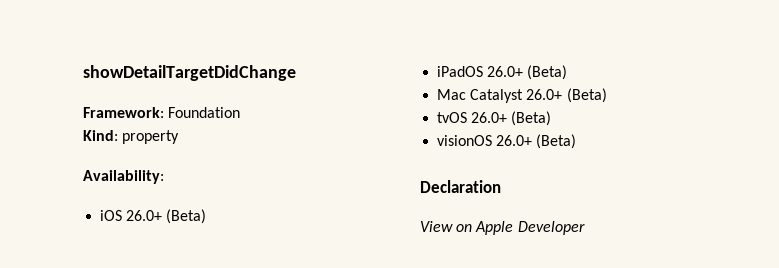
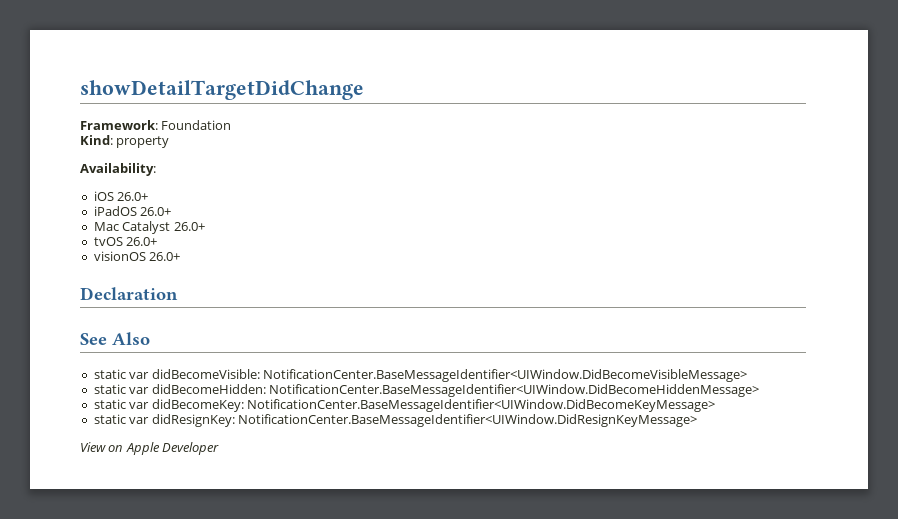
[166,209,207,224] (Beta) -> (149, 196) none
[527,65,568,80] (Beta) -> (172, 211) none
[566,88,607,103] (Beta) -> (205, 226) none
[511,111,552,126] (Beta) -> (158, 241) none
[536,134,577,149] (Beta) -> (181, 256) none
(501, 186) none -> [80,332,150,345] [93,369,747,382] [93,384,759,397] [93,399,715,412] [93,414,697,427] // See Also // static var didBecomeVisible: NotificationCenter.BaseMessageIdentifier<UIWindow.DidBecomeVisibleMessage> // static var didBecomeHidden: NotificationCenter.BaseMessageIdentifier<UIWindow.DidBecomeHiddenMessage> // static var didBecomeKey: NotificationCenter.BaseMessageIdentifier<UIWindow.DidBecomeKeyMessage> // static var didResignKey: NotificationCenter.BaseMessageIdentifier<UIWindow.DidResignKeyMessage>

